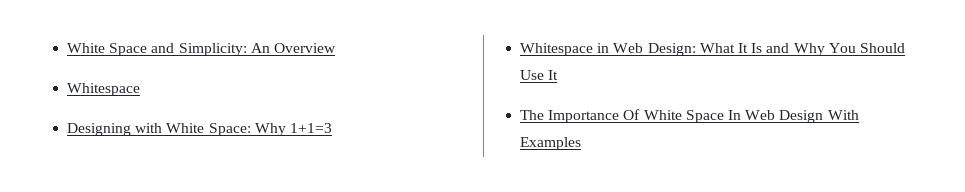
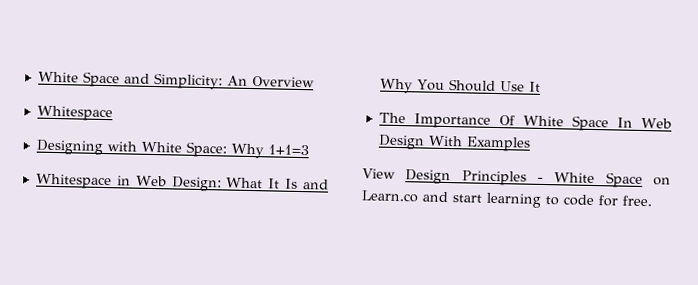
(582, 143) none -> [362,168,671,188] [361,190,652,208] // View Design Principles - White Space on Learn.co and start learning to code for free.

